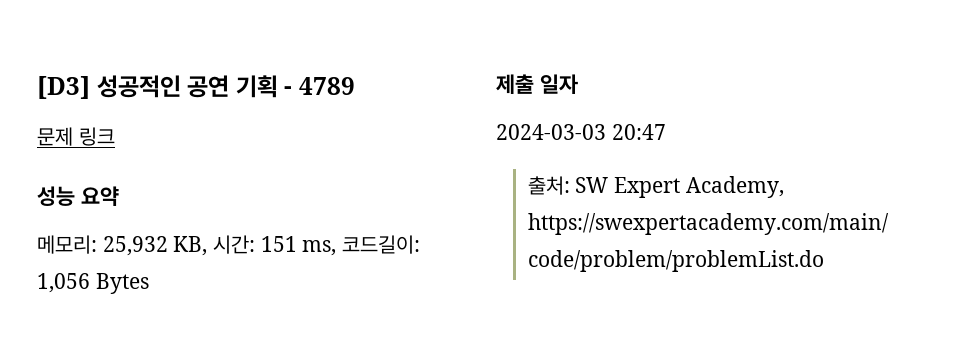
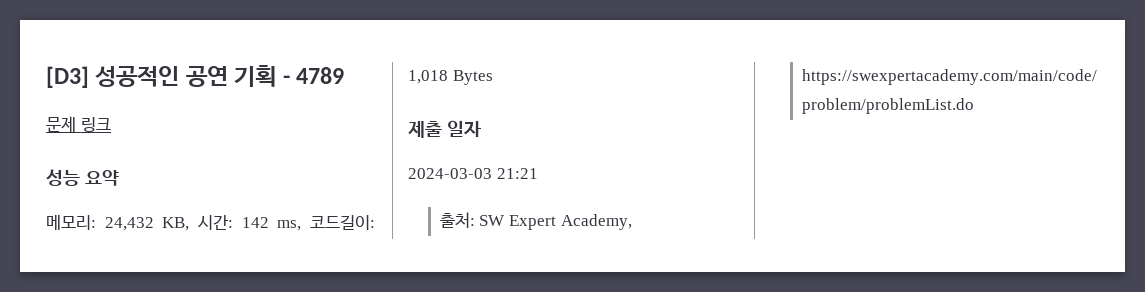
[102,236,168,256] 25,932 -> [104,217,154,231] 24,432
[260,236,297,252] 151 -> [241,217,269,228] 142
[37,273,90,293] 1,056 -> [408,70,448,84] 1,018
[611,124,666,140] 20:47 -> [496,168,538,179] 21:21

